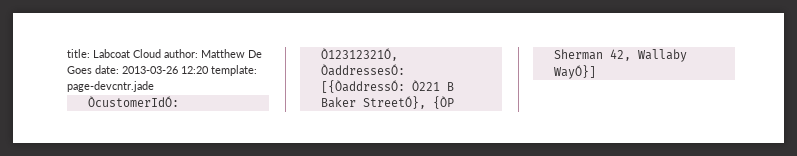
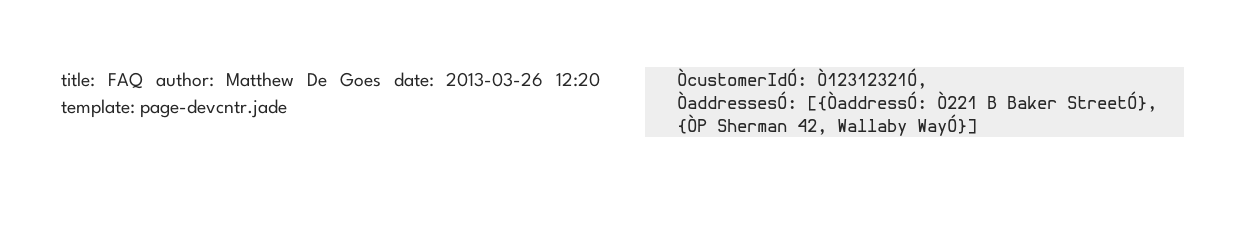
[93,49,161,58] Labcoat Cloud -> [107,72,143,89] FAQ

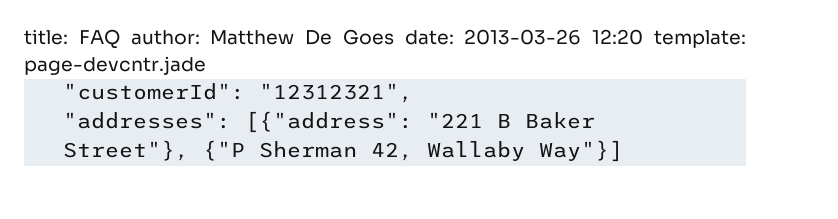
[676,68,927,89] [676,91,1157,112] [676,114,707,134] ÒcustomerIdÓ: Ò12312321Ó, // ÒaddressesÓ: [{ÒaddressÓ: Ò221 B Baker StreetÓ}, {ÒP -> [63,83,414,103] [63,111,596,133] [63,140,246,161] "customerId": "12312321", // "addresses": [{"address": "221 B Baker Street"}, {"P
[916,114,977,136] WayÓ}] -> [539,140,624,162] Way"}]

